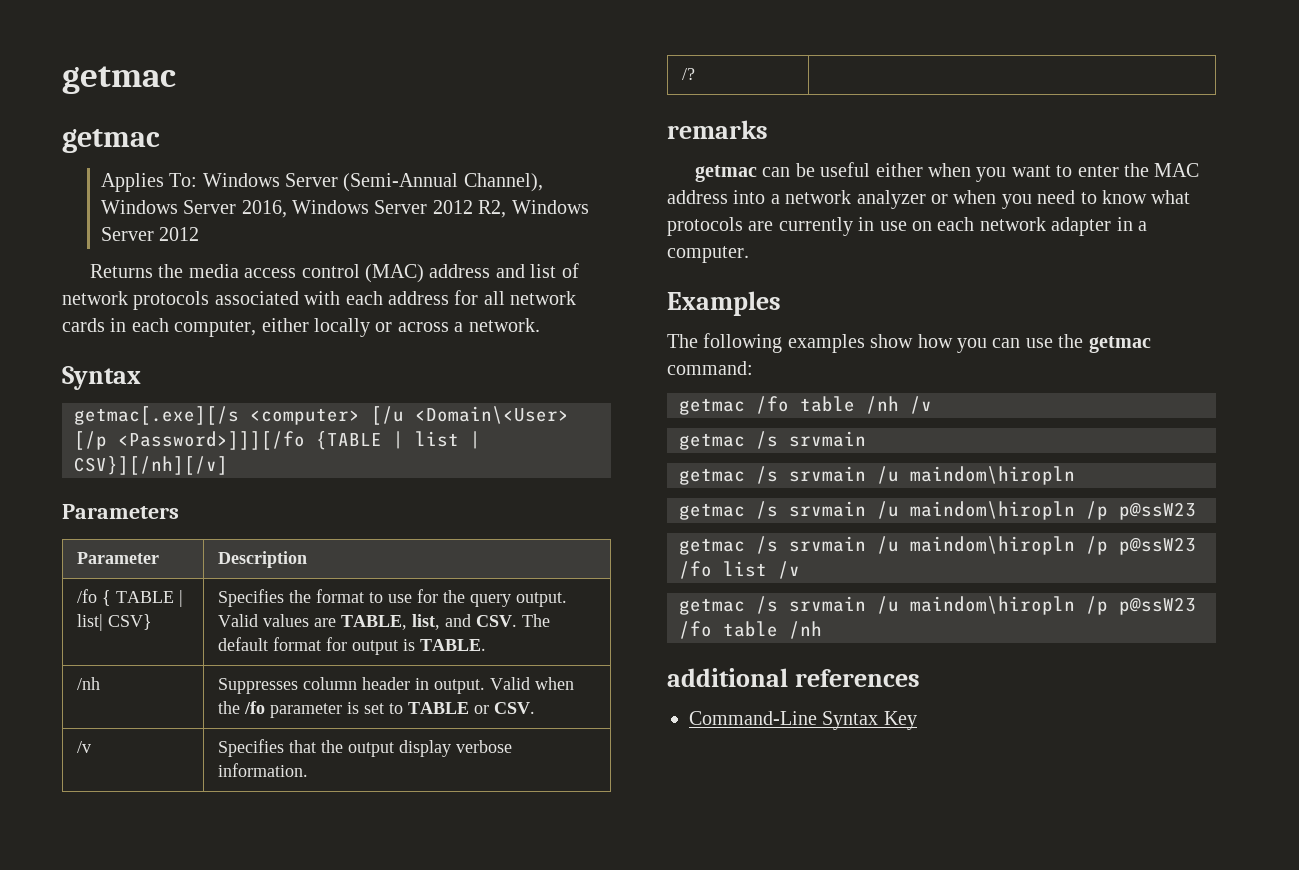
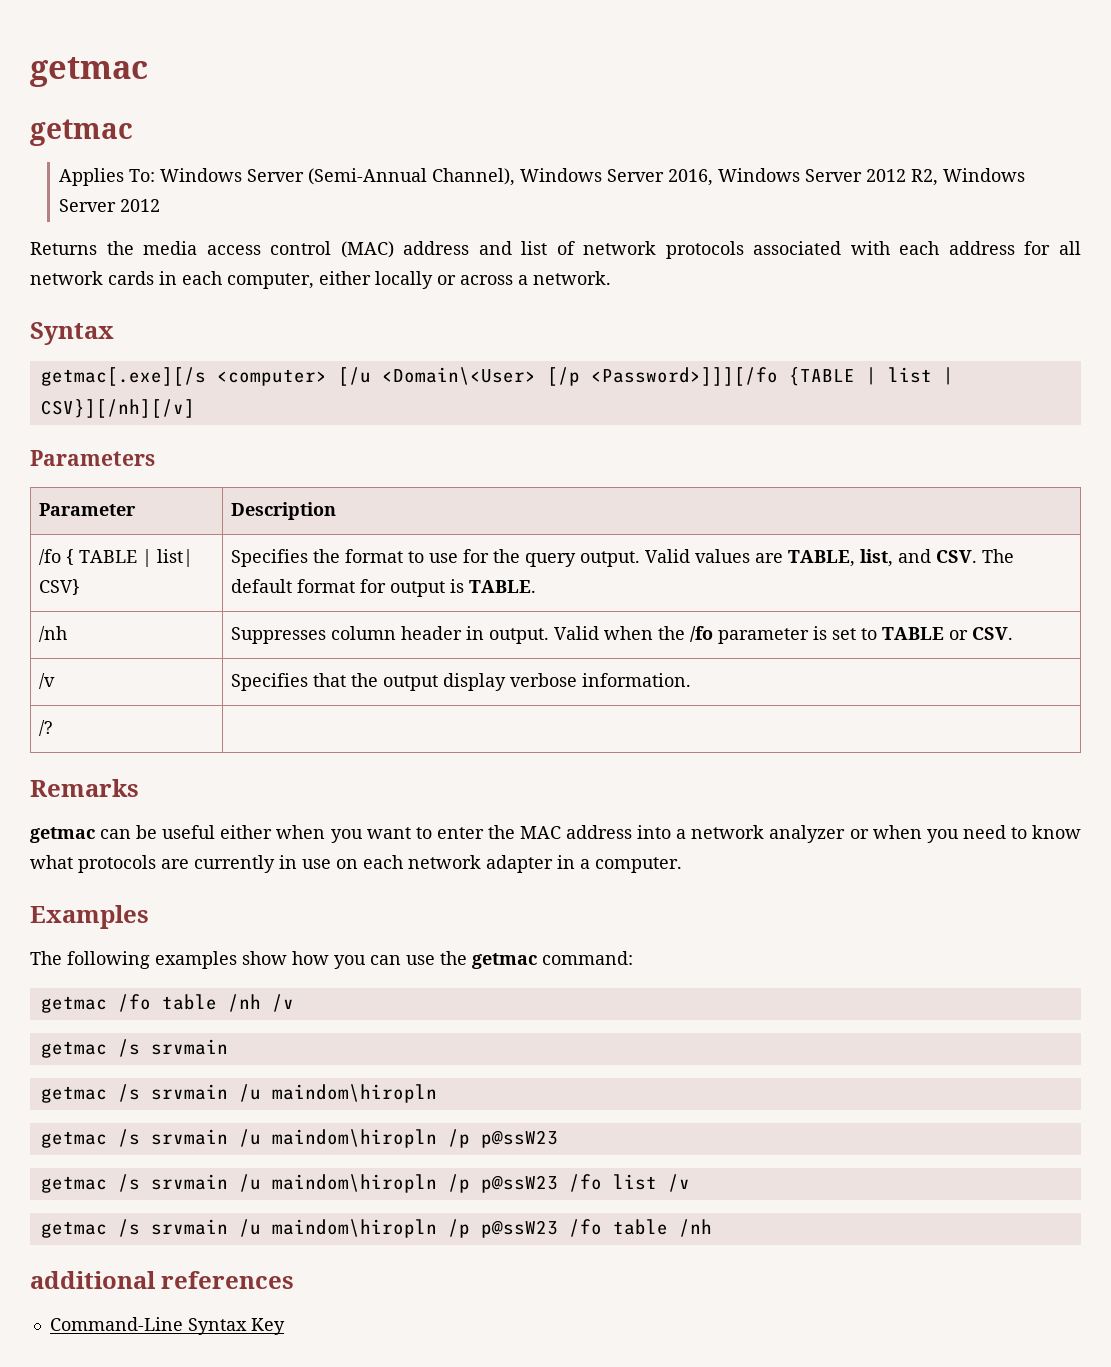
[667,120,768,139] remarks -> [30,779,139,797] Remarks

